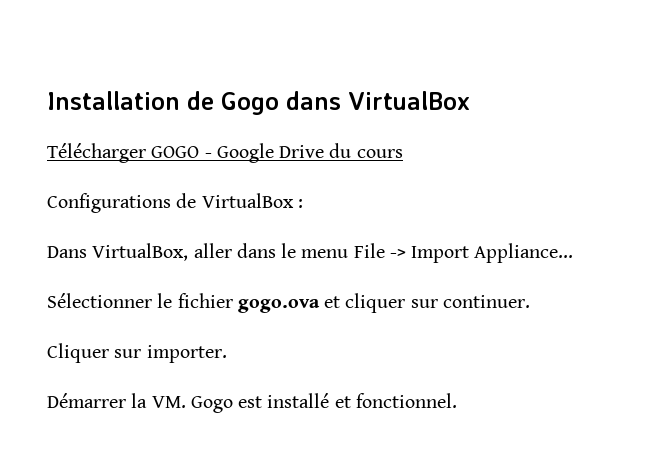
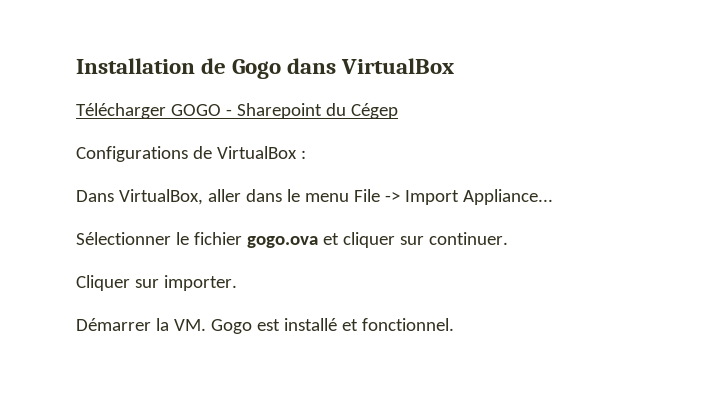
[216,143,403,163] Google Drive du cours -> [236,103,398,119] Sharepoint du Cégep

